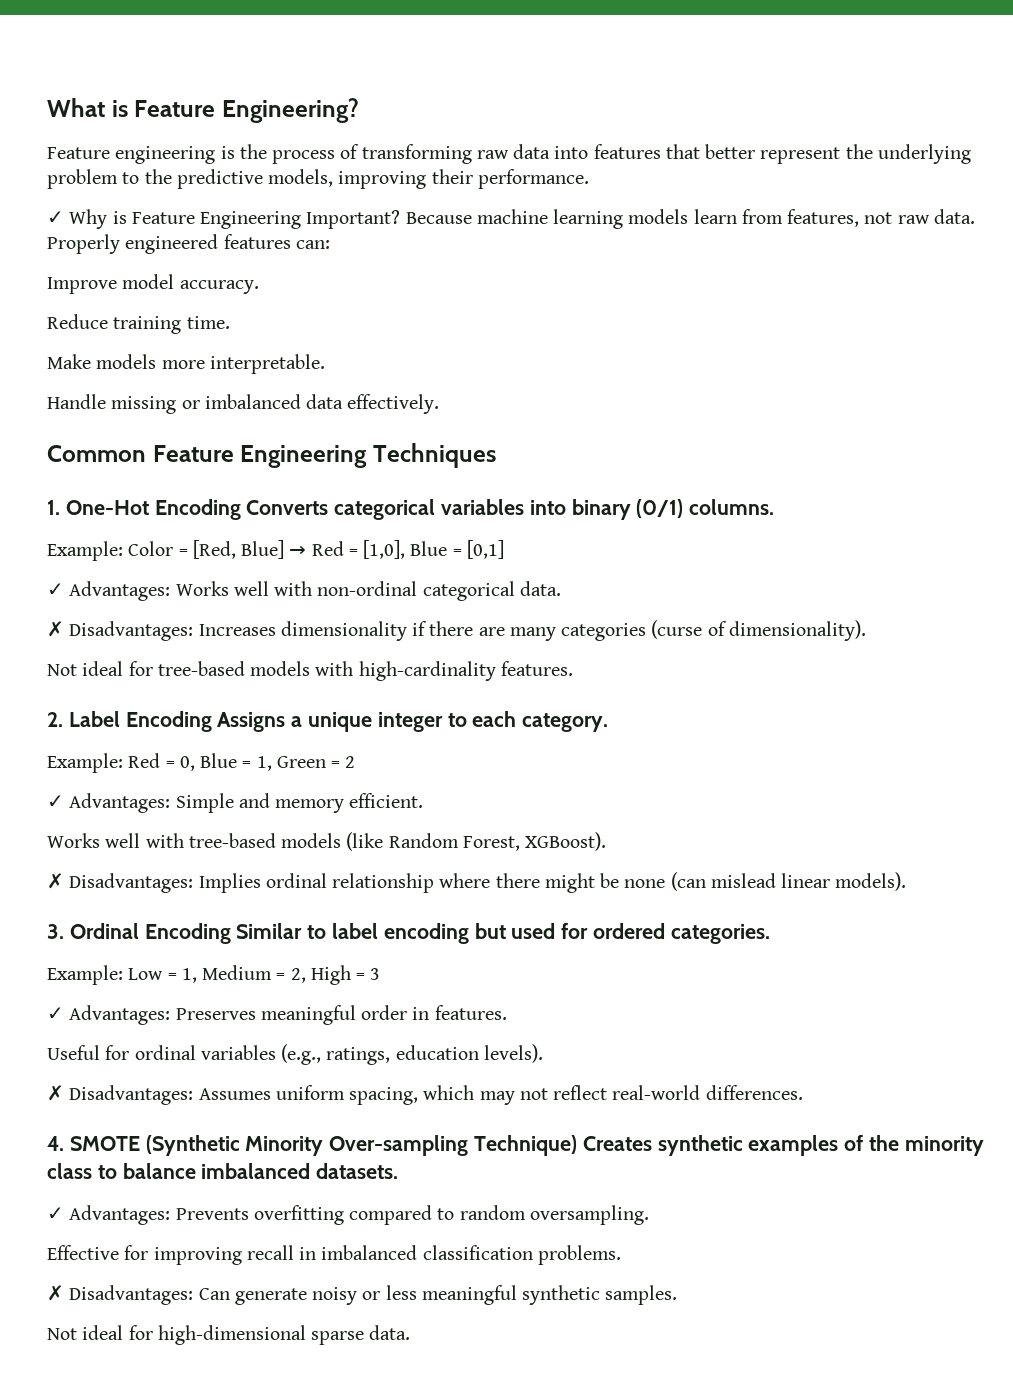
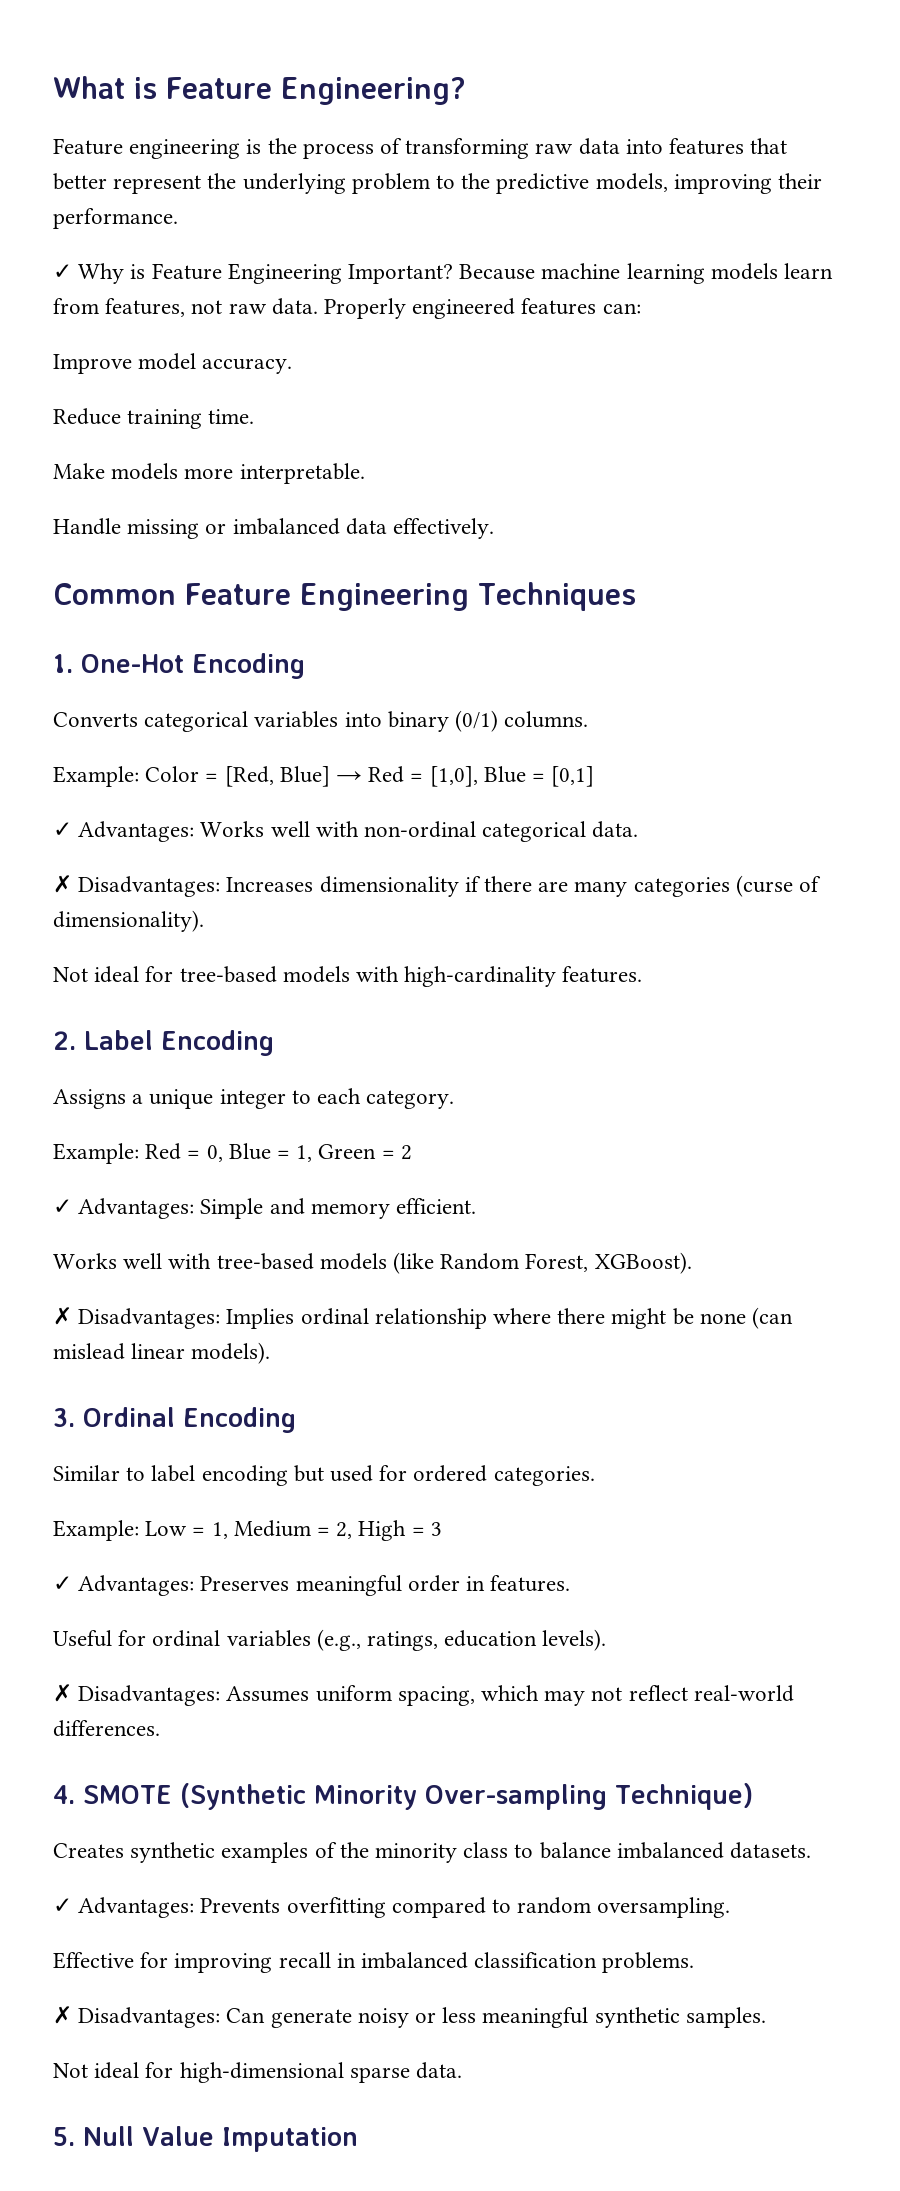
(241, 509) none -> (305, 666) //
(212, 721) none -> (274, 1043) //
(231, 933) none -> (296, 1420) //
(578, 1145) none -> (753, 1796) //
(411, 1332) none -> [53,2126,358,2152] // 5. Null Value Imputation

